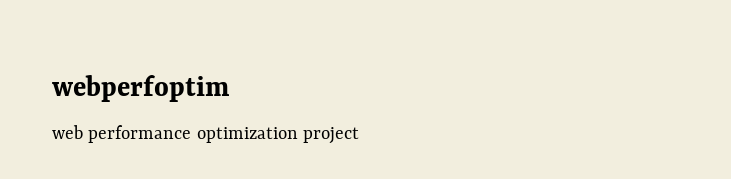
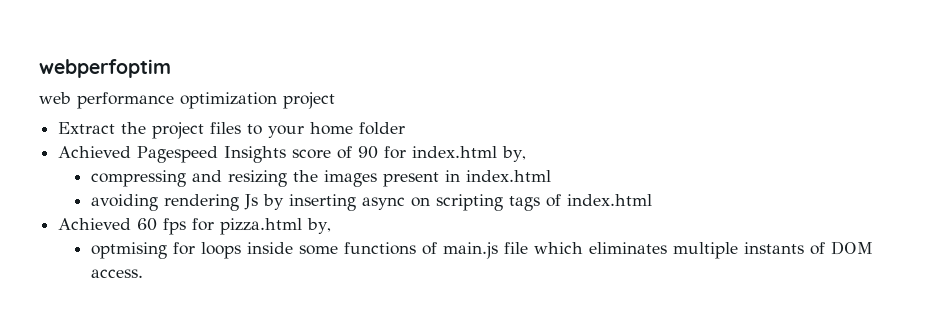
(359, 135) none -> [58,122,406,139] [58,146,527,163] [90,170,551,187] [90,194,652,211] [58,218,332,235] [90,241,873,259] [90,269,143,278] // Extract the project files to your home folder // Achieved Pagespeed Insights score of 90 for index.html by, // compressing and resizing the images present in index.html // avoiding rendering Js by inserting async on scripting tags of index.html // Achieved 60 fps for pizza.html by, // optmising for loops inside some functions of main.js file which eliminates multiple instants of DOM access.

